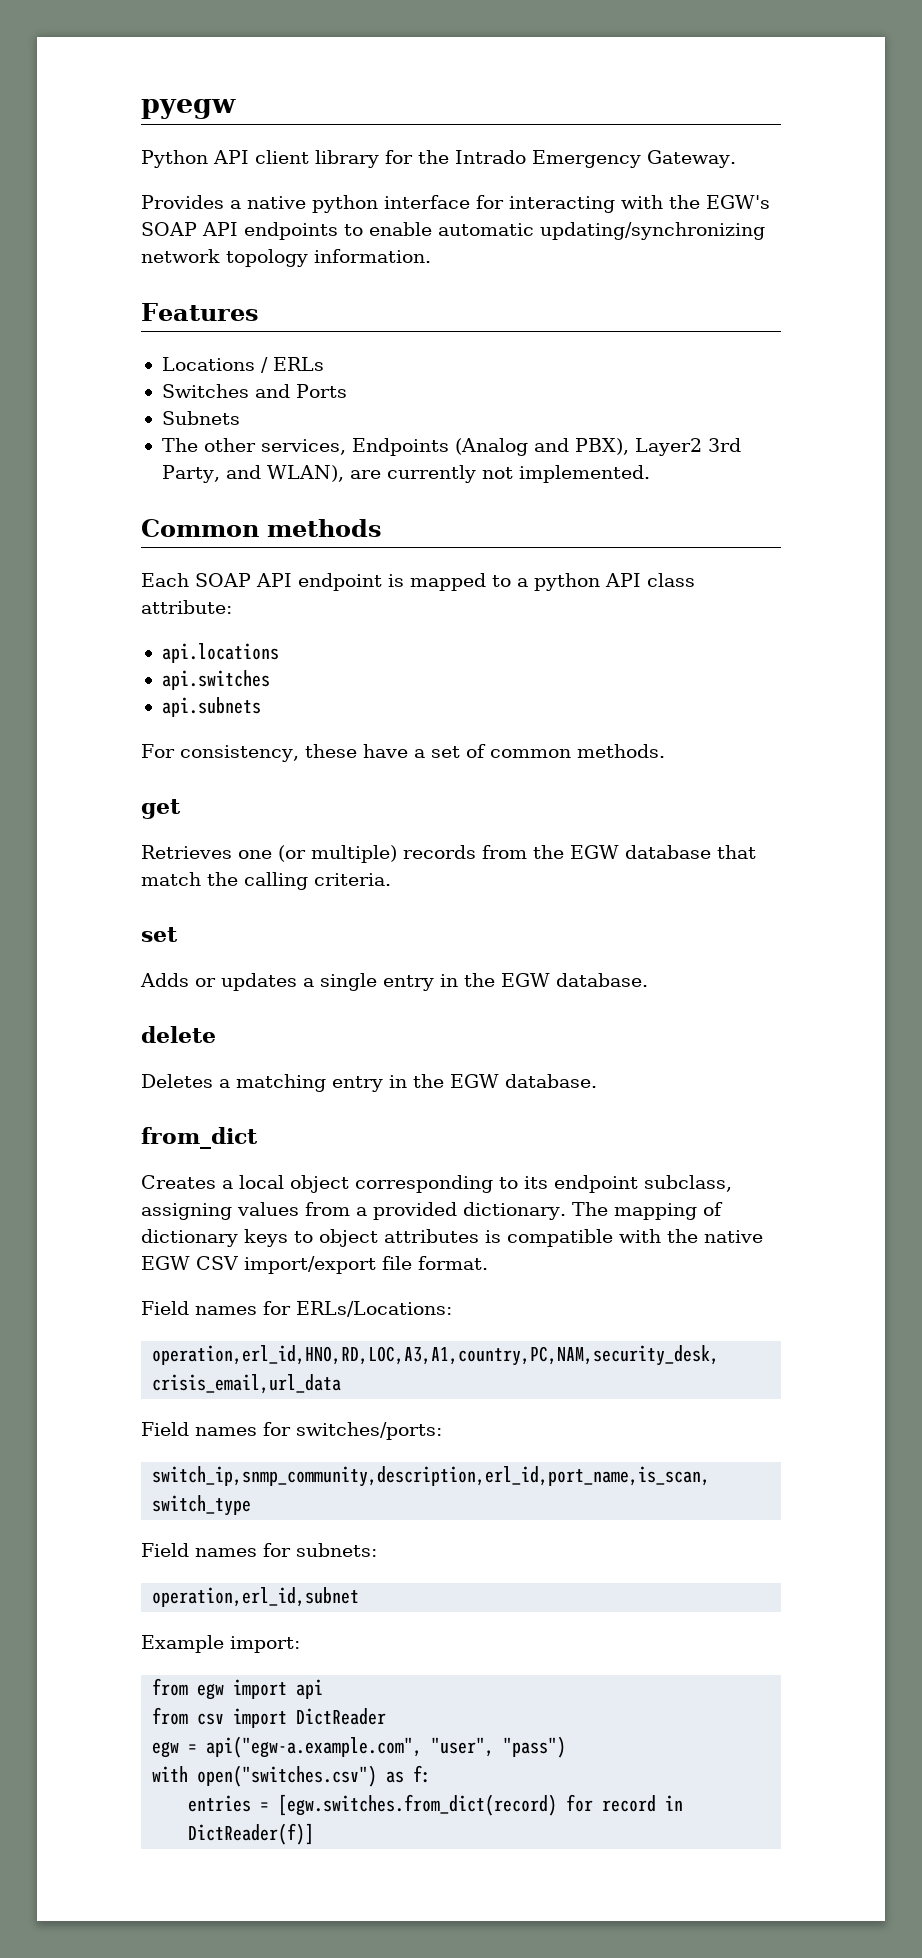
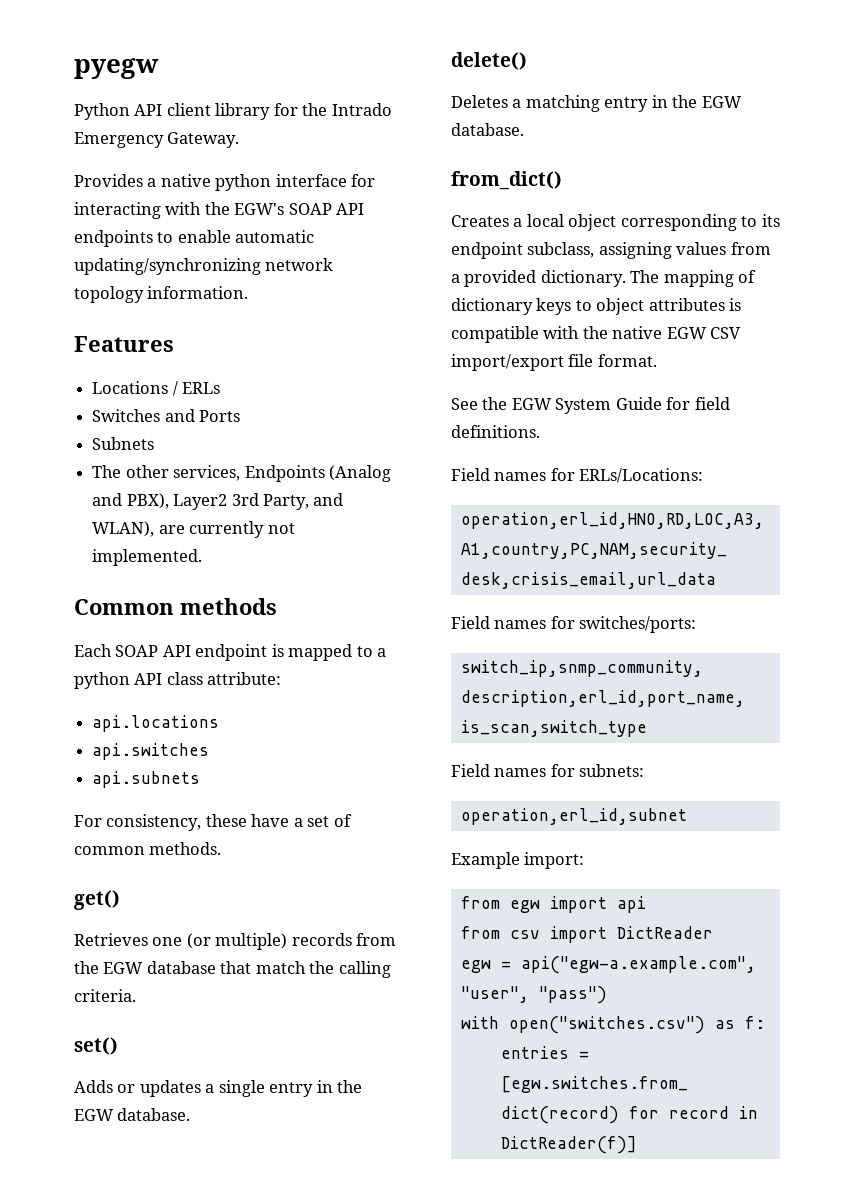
[141,799,181,819] get -> [74,890,120,910] get()
[141,927,178,942] set -> [74,1037,118,1055] set()
[141,1026,216,1043] delete -> [451,52,527,70] delete()
[141,1127,258,1149] from_dict -> [451,171,562,190] from_dict()
(488, 1263) none -> [451,397,730,414] [451,425,540,438] // See the EGW System Guide for field definitions.

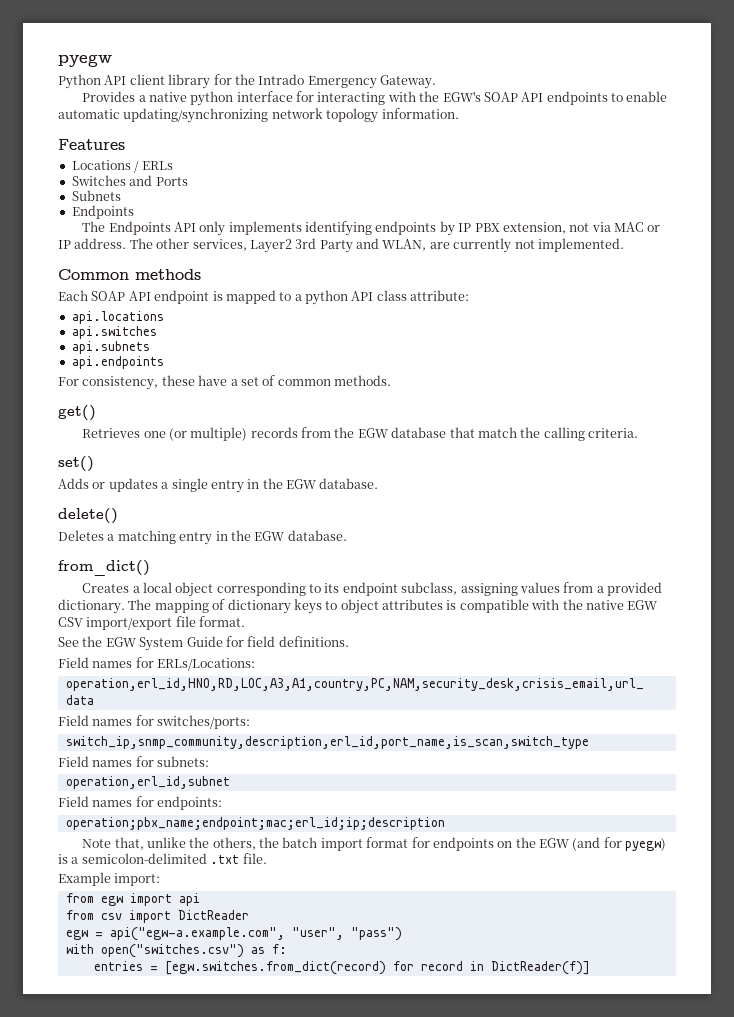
[92,465,391,482] [92,493,344,510] [92,521,155,537] The other services, Endpoints (Analog and PBX), Layer2 3rd Party, and WLAN), -> [71,205,134,219] [82,221,661,236] [58,238,427,253] Endpoints // The Endpoints API only implements identifying endpoints by IP PBX extension, not via MAC or IP address. The other services, Layer2 3rd Party and WLAN,
(201, 779) none -> [71,356,164,369] // api.endpoints
(687, 816) none -> [58,796,223,810] [65,817,445,830] [82,837,667,851] [58,853,267,864] // Field names for endpoints: // operation;pbx_name;endpoint;mac;erl_id;ip;description // Note that, unlike the others, the batch import format for endpoints on the EGW (and for pyegw) is a semicolon-delimited .txt file.

